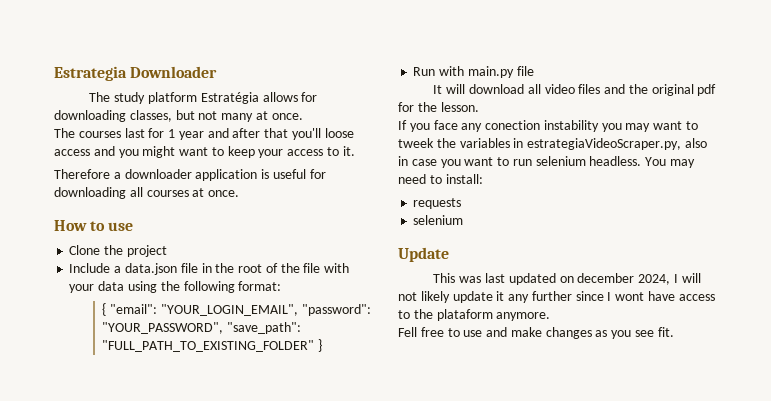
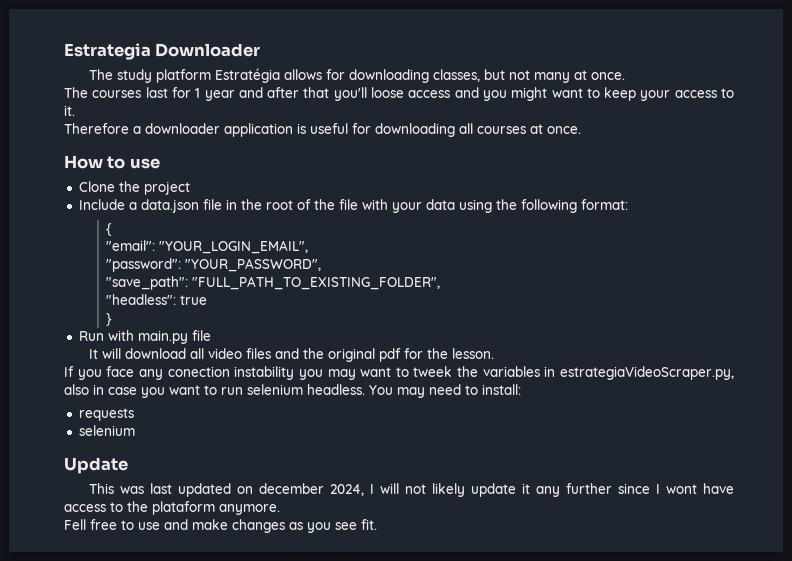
(107, 309) none -> (113, 229) //
(298, 310) none -> (309, 247) //
[227,322,302,334] [102,340,315,352] "save_path": "FULL_PATH_TO_EXISTING_FOLDER" -> [106,276,441,290] [106,294,208,305] // "save_path": "FULL_PATH_TO_EXISTING_FOLDER", // "headless": true //

